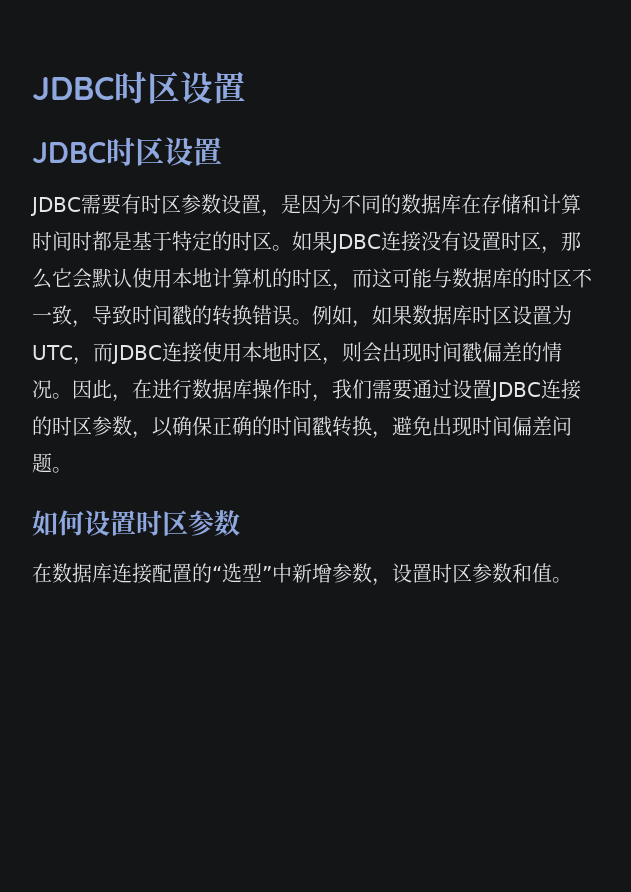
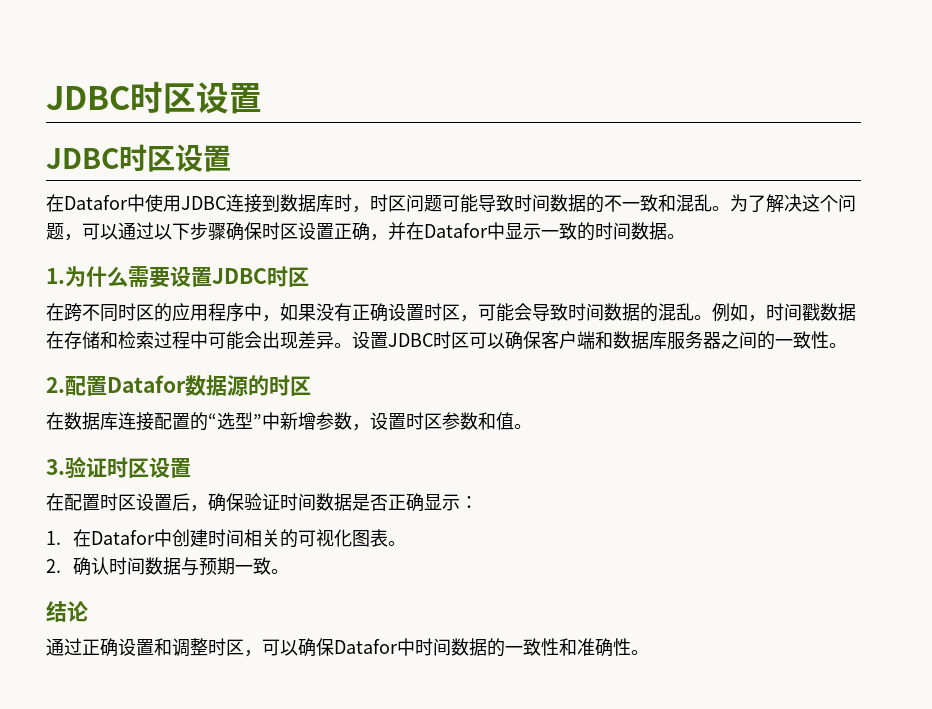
[30,194,581,217] [32,231,581,254] [32,268,592,291] [32,305,572,328] [32,342,562,365] [32,379,581,402] [32,416,572,439] [32,453,72,473] [32,510,240,536] JDBC需要有时区参数设置，是因为不同的数据库在存储和计算时间时都是基于特定的时区。如果JDBC连接没有设置时区，那么它会默认使用本地计算机的时区，而这可能与数据库的时区不一致，导致时间戳的转换错误。例如，如果数据库时区设置为UTC，而JDBC连接使用本地时区，则会出现时间戳偏差的情况。因此，在进行数据库操作时，我们需要通过设置JDBC连接的时区参数，以确保正确的时间戳转换，避免出现时间偏差问题。 // 如何设置时区参数 -> [46,194,856,213] [46,222,685,241] [46,266,309,288] [46,303,856,322] [46,331,847,350] [46,375,311,397] 在Datafor中使用JDBC连接到数据库时，时区问题可能导致时间数据的不一致和混乱。为了解决这个问题，可以通过以下步骤确保时区设置正确，并在Datafor中显示一致的时间数据。 // 1.为什么需要设置JDBC时区 // 在跨不同时区的应用程序中，如果没有正确设置时区，可能会导致时间数据的混乱。例如，时间戳数据在存储和检索过程中可能会出现差异。设置JDBC时区可以确保客户端和数据库服务器之间的一致性。 // 2.配置Datafor数据源的时区
(572, 580) none -> [46,456,191,478] [46,493,478,512] [46,529,406,548] [46,557,289,576] [46,601,88,622] [46,638,649,657] // 3.验证时区设置 // 在配置时区设置后，确保验证时间数据是否正确显示： // 1.在Datafor中创建时间相关的可视化图表。 // 2.确认时间数据与预期一致。 // 结论 // 通过正确设置和调整时区，可以确保Datafor中时间数据的一致性和准确性。

